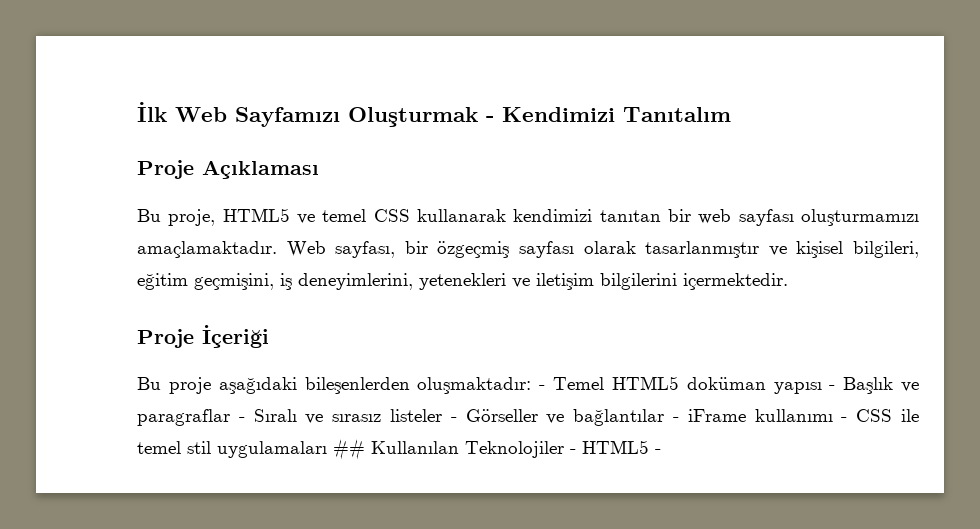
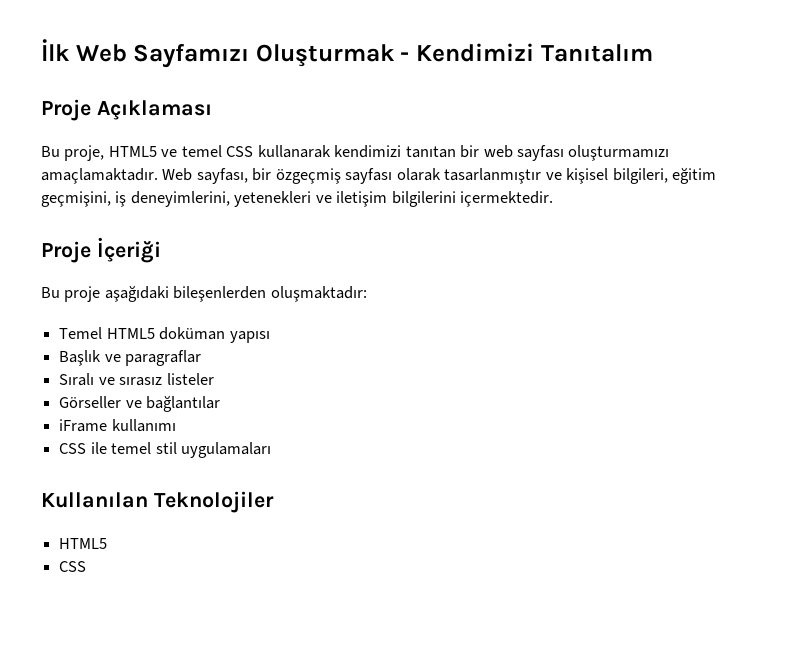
[539,385,546,390] - -> (367, 294) //
[829,385,836,390] - -> (270, 337) //
[238,417,245,422] - -> (202, 358) //
[450,417,457,422] - -> (214, 379) //
[673,417,679,422] - -> (221, 403) //
[841,417,848,422] - -> (176, 425) //
[333,439,365,460] ## -> (271, 450) //
[570,440,661,454] - HTML5 - -> [59,538,108,549] [59,561,87,572] // HTML5 // CSS

